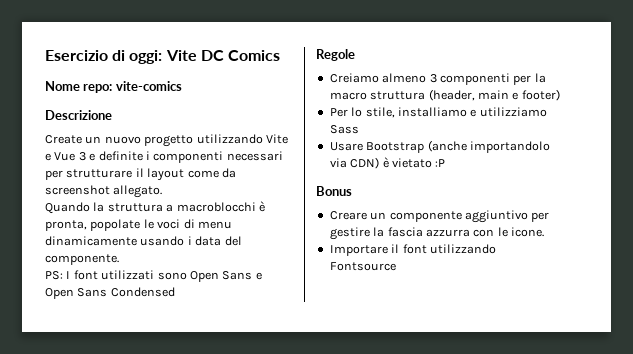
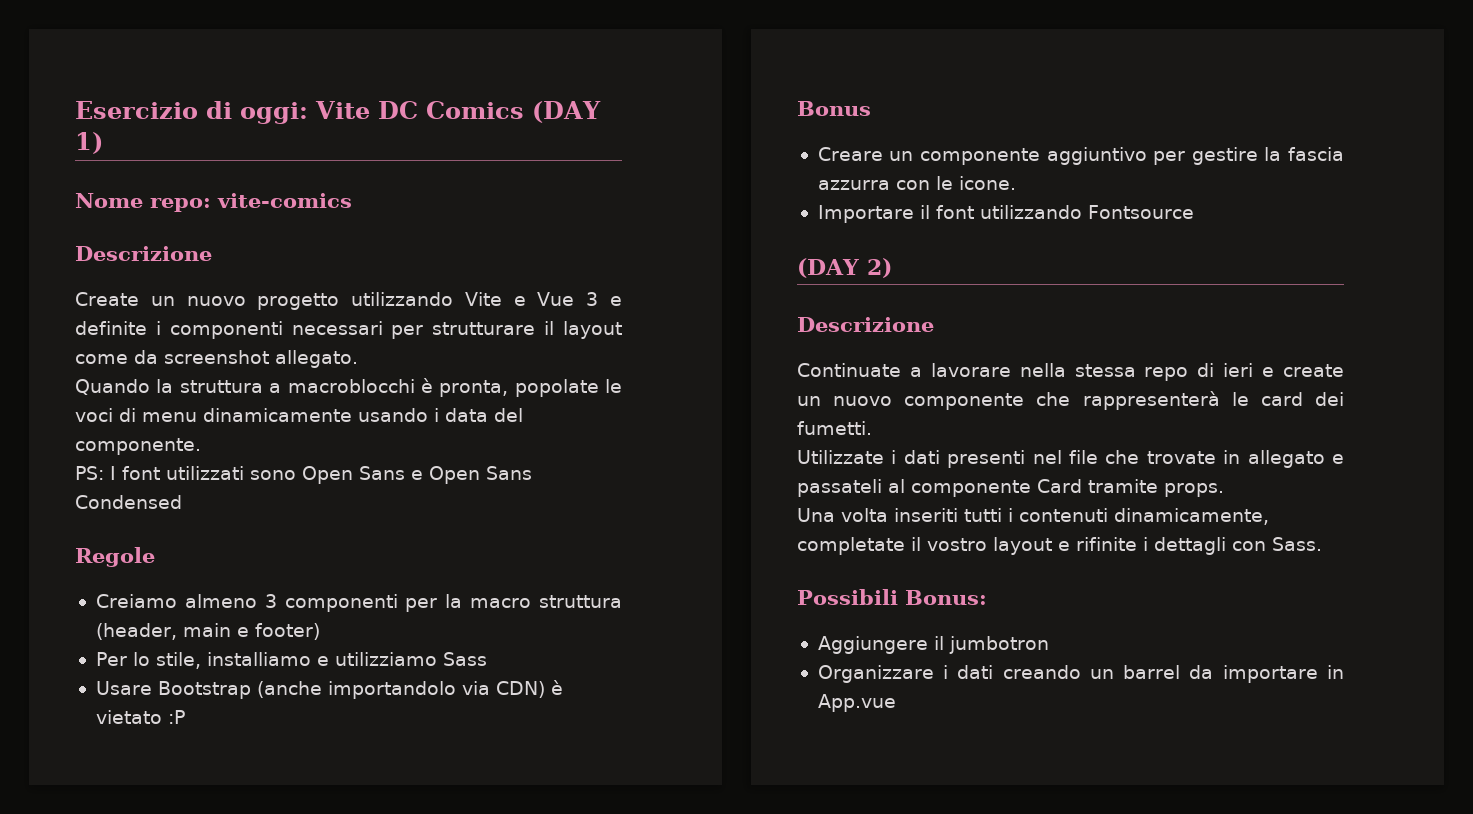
(280, 55) none -> [532,101,601,123] [75,132,103,154] (DAY 1)
(396, 266) none -> [797,258,892,278] [797,317,934,332] [797,363,1344,381] [797,391,1344,410] [797,421,872,435] [797,450,1344,468] [797,479,1224,497] [797,508,1269,525] [797,537,1322,555] [797,589,987,605] [817,636,1049,654] [817,665,1344,683] [817,694,896,712] // (DAY 2) // Descrizione // Continuate a lavorare nella stessa repo di ieri e create un nuovo componente che rappresenterà le card dei fumetti. // Utilizzate i dati presenti nel file che trovate in allegato e passateli al componente Card tramite props. // Una volta inseriti tutti i contenuti dinamicamente, completate il vostro layout e rifinite i dettagli con Sass. // Possibili Bonus: // Aggiungere il jumbotron // Organizzare i dati creando un barrel da importare in App.vue

